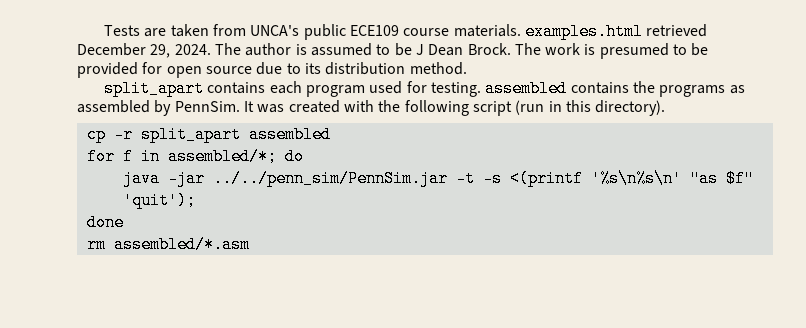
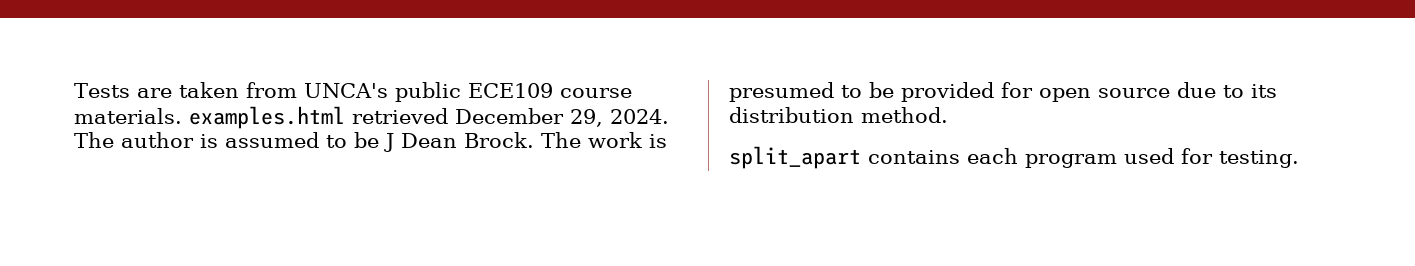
[485,80,745,97] [77,100,666,116] [86,126,331,143] [86,148,304,165] [122,170,754,187] [122,192,196,209] [86,214,124,231] [86,236,250,253] assembled contains the programs as assembled by PennSim. It was created with the following script (run in this directory). // cp -r split_apart assembled // for f in assembled/*; do // java -jar ../../penn_sim/PennSim.jar -t -s <(printf '%s\n%s\n' "as $f" 'quit'); // done // rm assembled/*.asm -> (1299, 159) none

